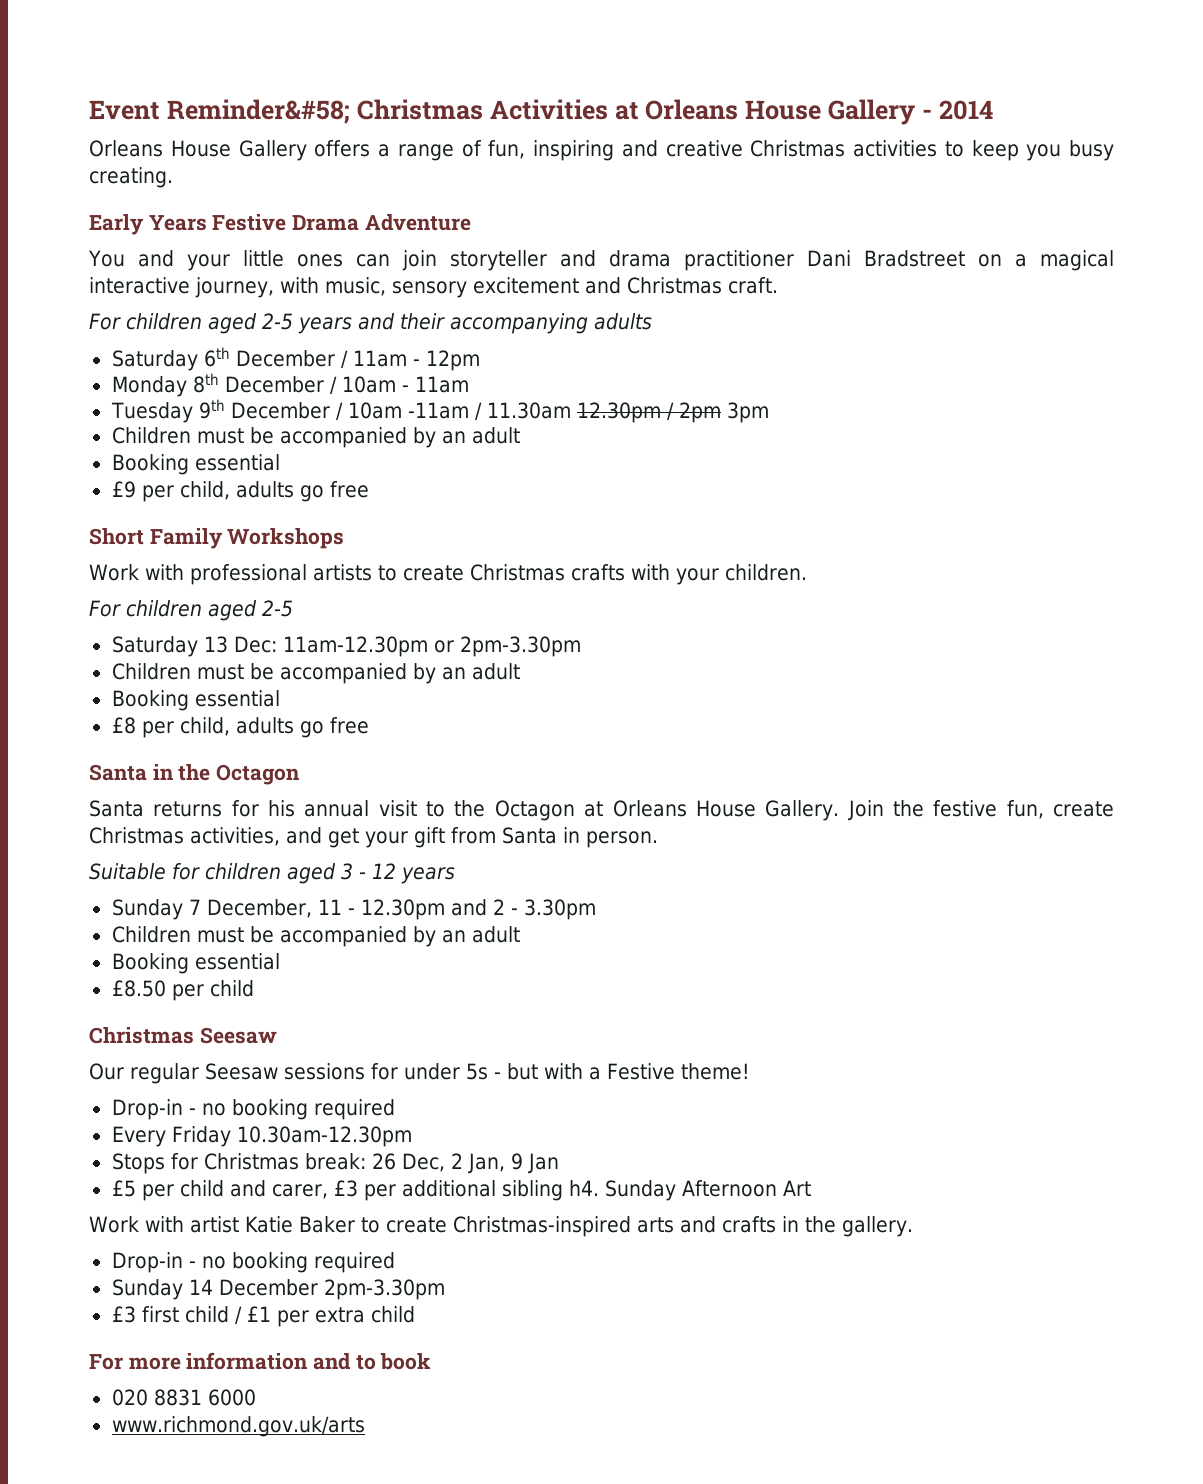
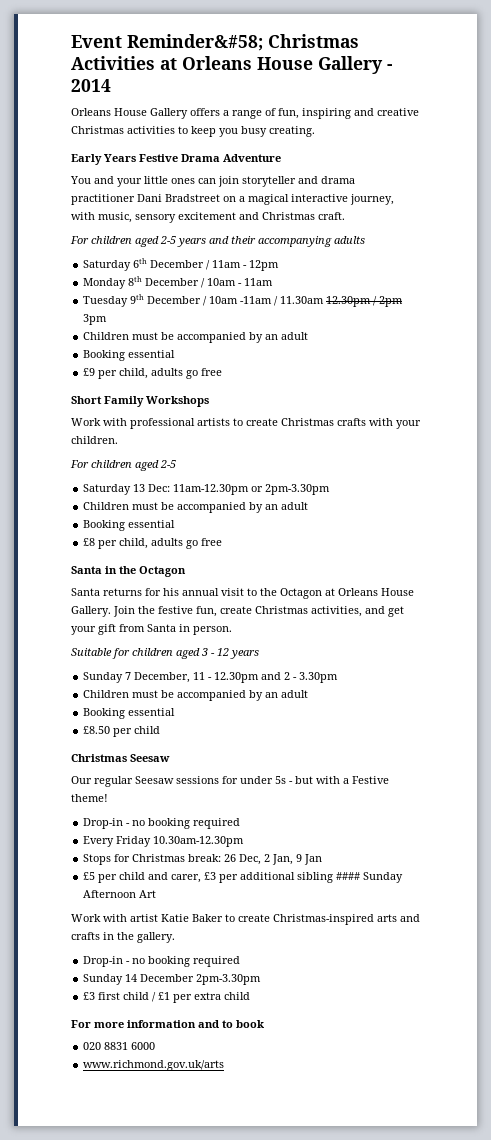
[568,1180,599,1196] h4. -> [336,872,361,880] ####

